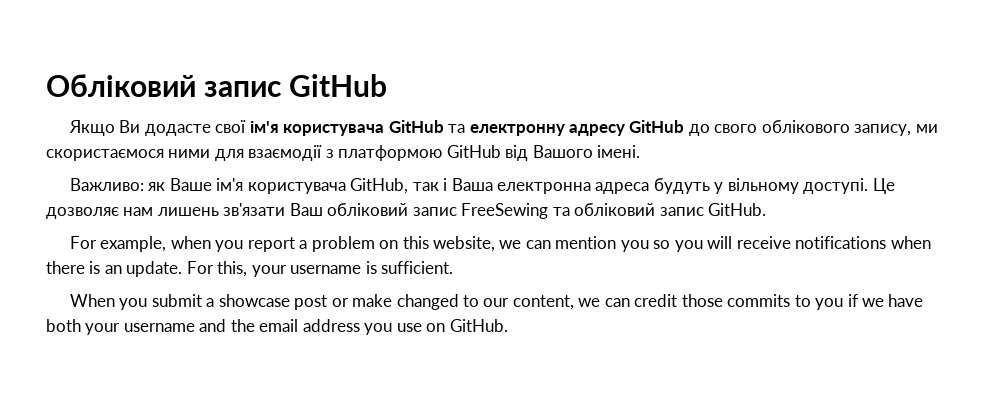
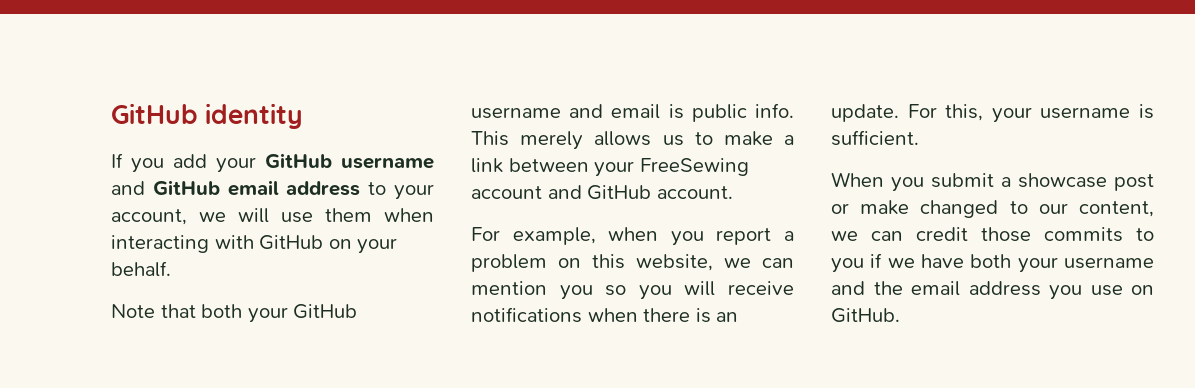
[46,74,388,97] [68,120,938,136] [46,145,641,161] [69,178,895,194] [46,203,767,219] Обліковий запис GitHub // Якщо Ви додасте свої ім'я користувача GitHub та електронну адресу GitHub до свого облікового запису, ми скористаємося ними для взаємодії з платформою GitHub від Вашого імені. // Важливо: як Ваше ім'я користувача GitHub, так і Ваша електронна адреса будуть у вільному доступі. Це дозволяє нам лишень зв'язати Ваш обліковий запис FreeSewing та обліковий запис GitHub. -> [111,103,304,129] [111,153,434,173] [111,180,434,200] [111,208,434,225] [111,235,398,254] [111,261,171,277] [111,304,358,323] [471,103,794,122] [471,131,794,150] [471,158,749,177] [471,185,733,200] GitHub identity // If you add your GitHub username and GitHub email address to your account, we will use them when interacting with GitHub on your behalf. // Note that both your GitHub username and email is public info. This merely allows us to make a link between your FreeSewing account and GitHub account.

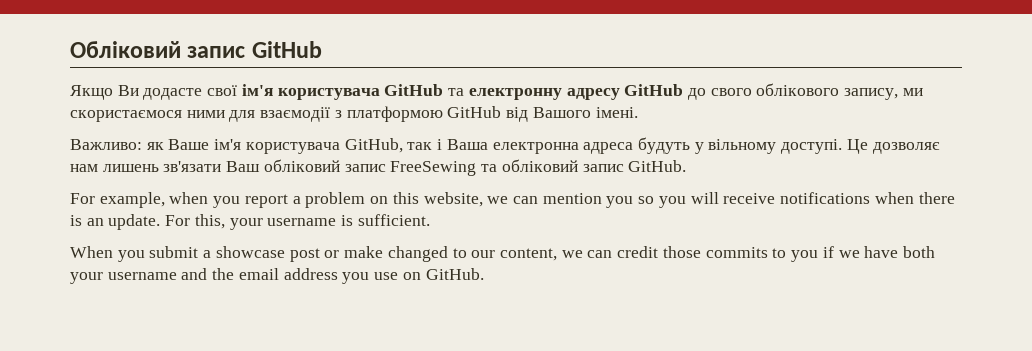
[111,103,304,129] [111,153,434,173] [111,180,434,200] [111,208,434,225] [111,235,398,254] [111,261,171,277] [111,304,358,323] [471,103,794,122] [471,131,794,150] [471,158,749,177] [471,185,733,200] GitHub identity // If you add your GitHub username and GitHub email address to your account, we will use them when interacting with GitHub on your behalf. // Note that both your GitHub username and email is public info. This merely allows us to make a link between your FreeSewing account and GitHub account. -> [70,41,322,58] [70,83,923,100] [70,106,638,122] [70,137,940,154] [70,159,687,176] Обліковий запис GitHub // Якщо Ви додасте свої ім'я користувача GitHub та електронну адресу GitHub до свого облікового запису, ми скористаємося ними для взаємодії з платформою GitHub від Вашого імені. // Важливо: як Ваше ім'я користувача GitHub, так і Ваша електронна адреса будуть у вільному доступі. Це дозволяє нам лишень зв'язати Ваш обліковий запис FreeSewing та обліковий запис GitHub.

